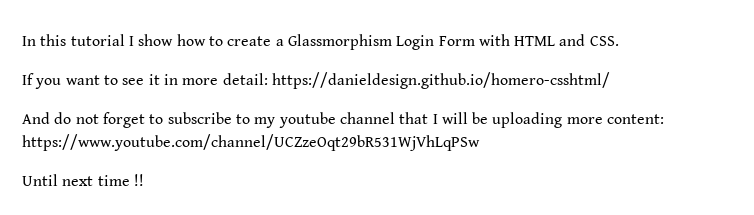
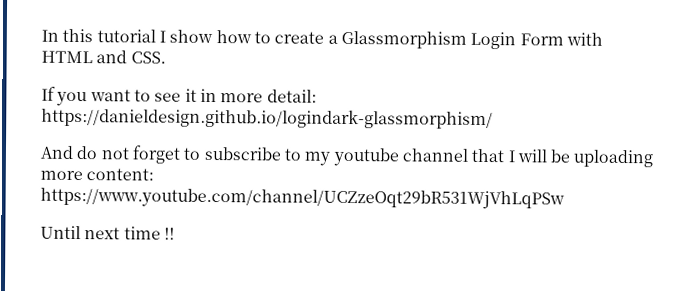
[271,72,610,89] https://danieldesign.github.io/homero-csshtml/ -> [41,107,493,130] https://danieldesign.github.io/logindark-glassmorphism/

